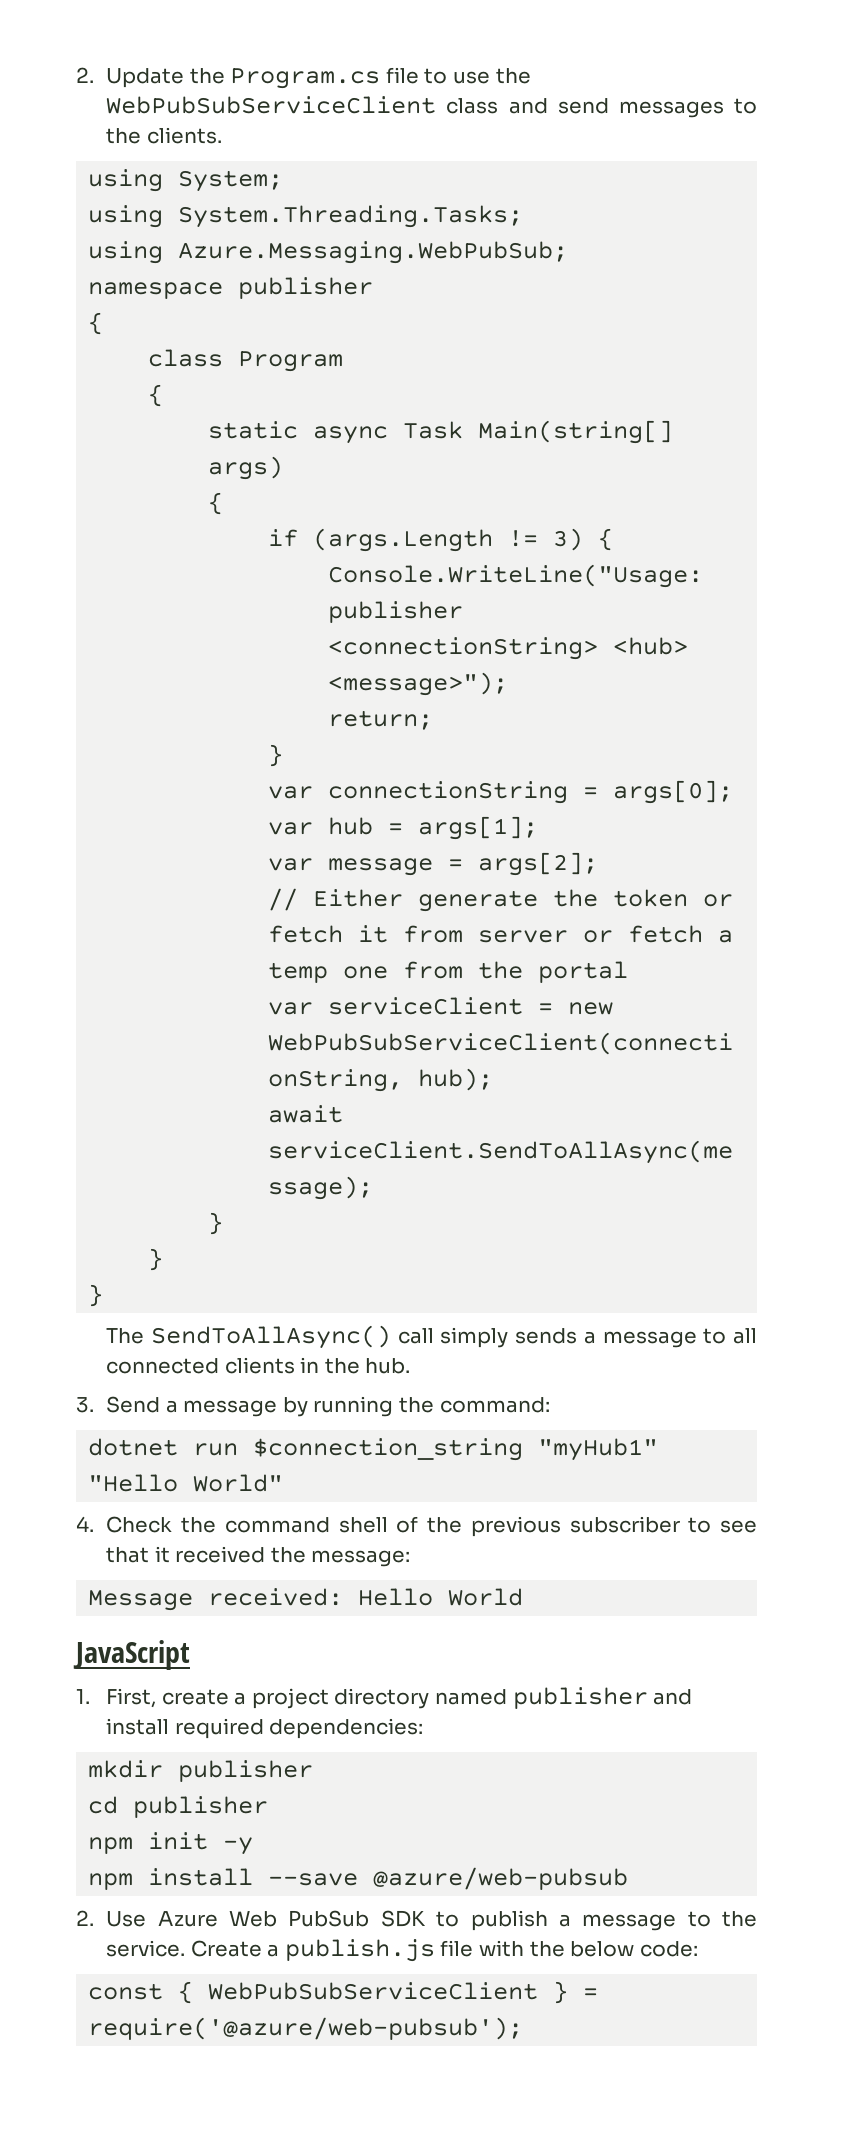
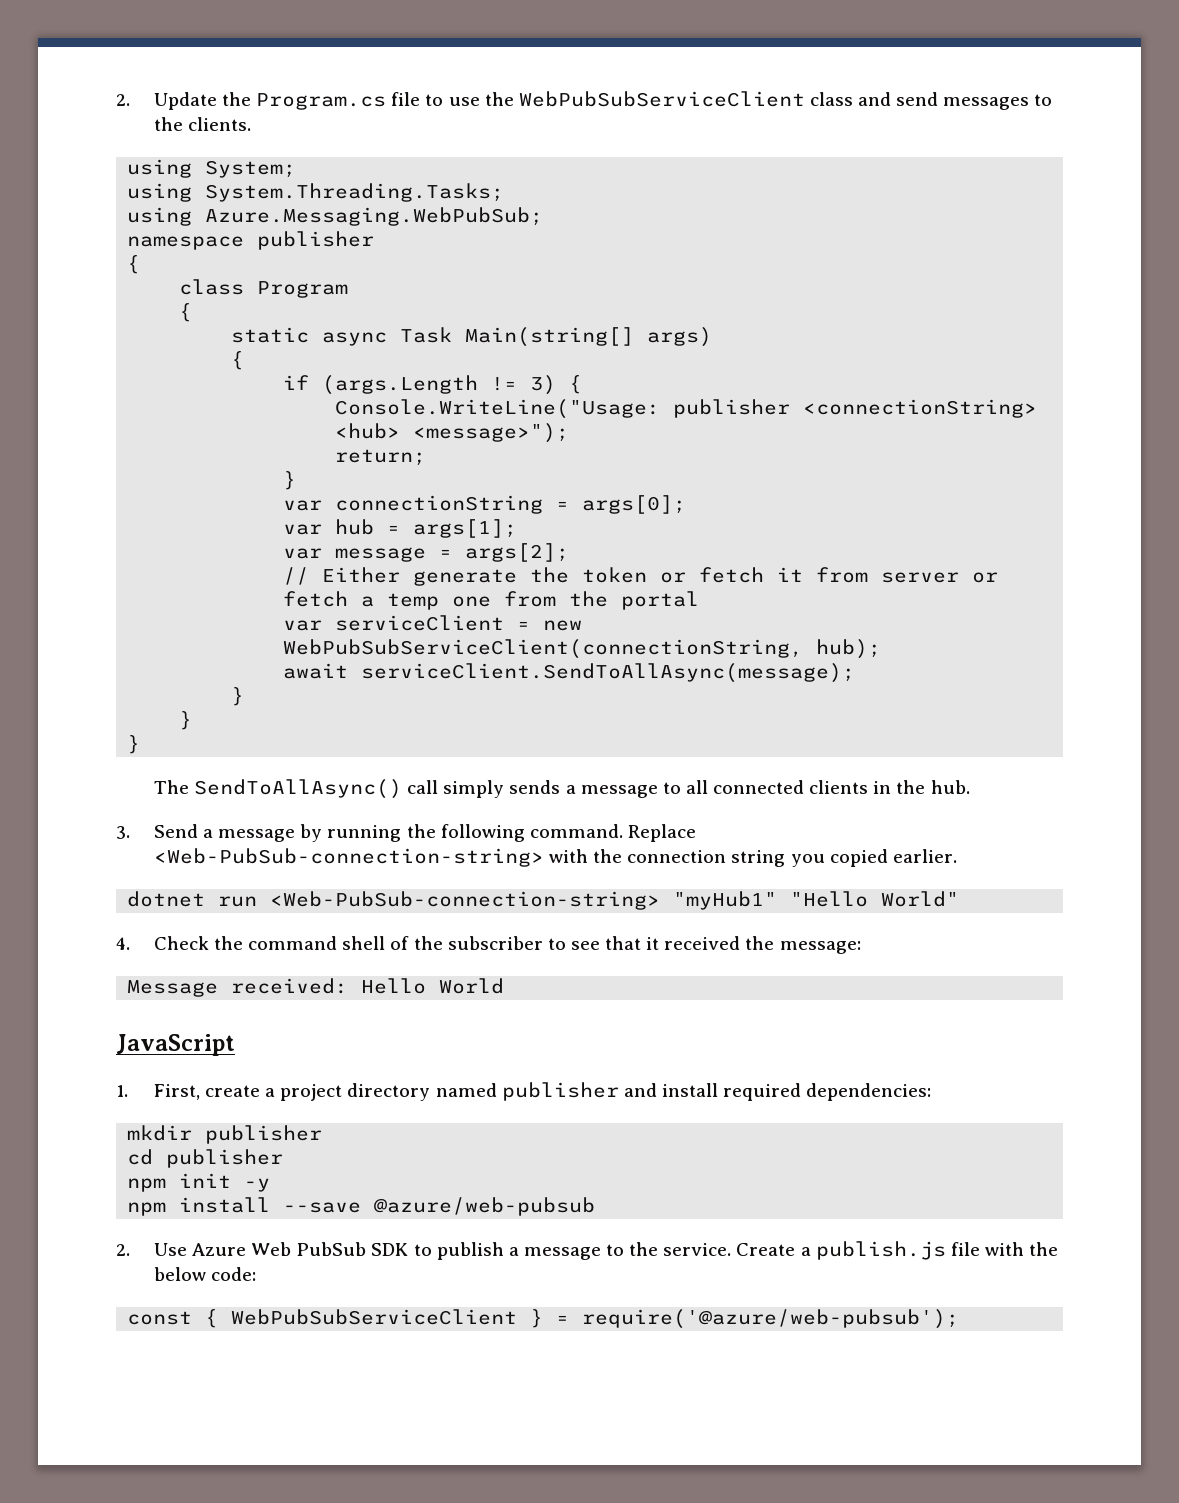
[439,1397,550,1413] command: -> [440,824,696,842] [153,848,957,867] following command. Replace <Web-PubSub-connection-string> with the connection string you copied earlier.
[253,1438,524,1461] $connection_string -> [270,891,661,910] <Web-PubSub-connection-string>
[470,1516,561,1537] previous -> (443, 943) none

